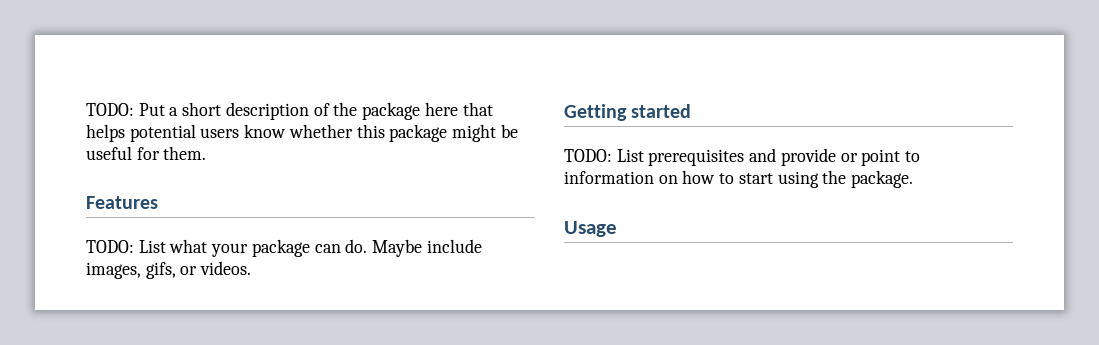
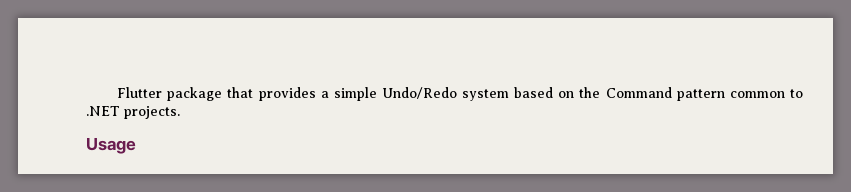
[86,102,493,120] [86,124,518,142] [86,146,207,160] [86,196,158,209] [86,239,482,257] [86,261,252,279] [564,104,692,121] [564,148,921,166] [564,170,914,188] TODO: Put a short description of the package here that helps potential users know whether this package might be useful for them. // Features // TODO: List what your package can do. Maybe include images, gifs, or videos. // Getting started // TODO: List prerequisites and provide or point to information on how to start using the package. -> [117,87,803,101] [86,106,180,119] Flutter package that provides a simple Undo/Redo system based on the Command pattern common to .NET projects.

